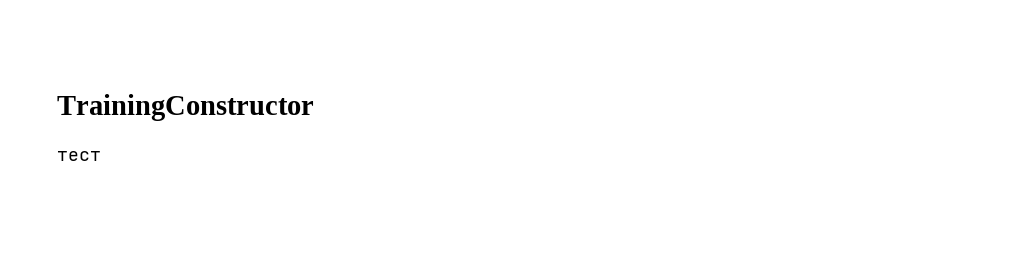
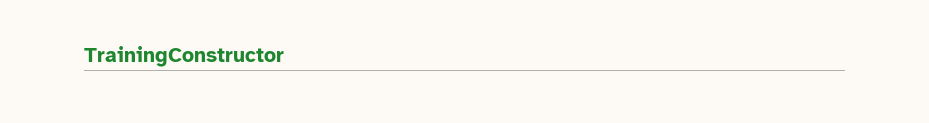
[57,151,101,161] // тест -> (284, 56) none

